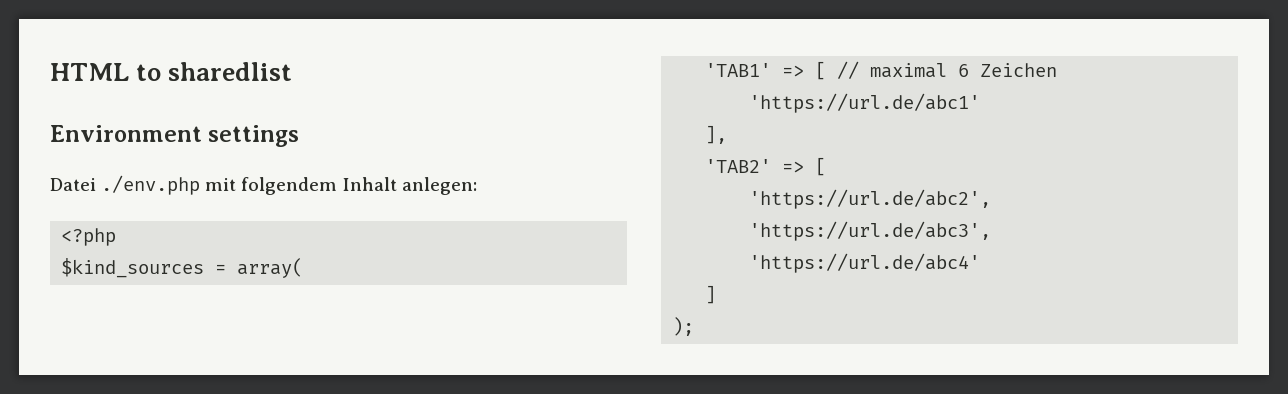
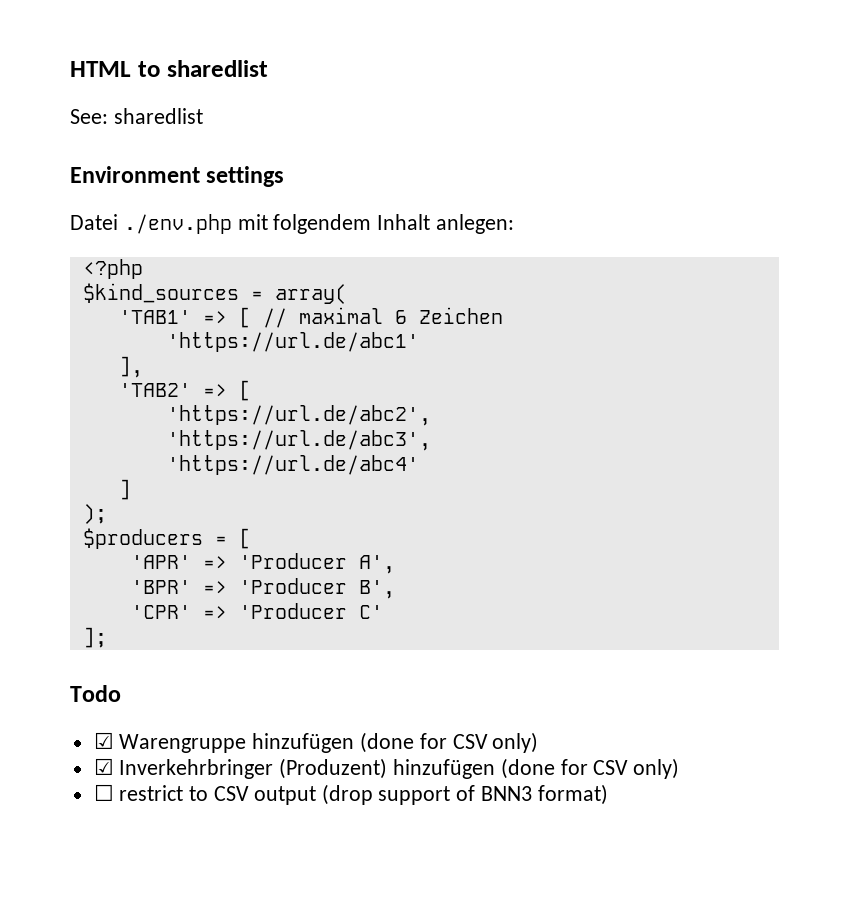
(293, 71) none -> [70,108,203,124] // See: sharedlist
(695, 326) none -> [82,528,251,549] [130,553,395,574] [130,578,395,599] [130,603,383,619] [82,627,107,648] [70,685,121,702] [93,732,539,753] [93,758,680,779] [93,784,608,805] // $producers = [ // 'APR' => 'Producer A', // 'BPR' => 'Producer B', // 'CPR' => 'Producer C' // ]; // Todo // ☑ Warengruppe hinzufügen (done for CSV only) // ☑ Inverkehrbringer (Produzent) hinzufügen (done for CSV only) // ☐ restrict to CSV output (drop support of BNN3 format)

